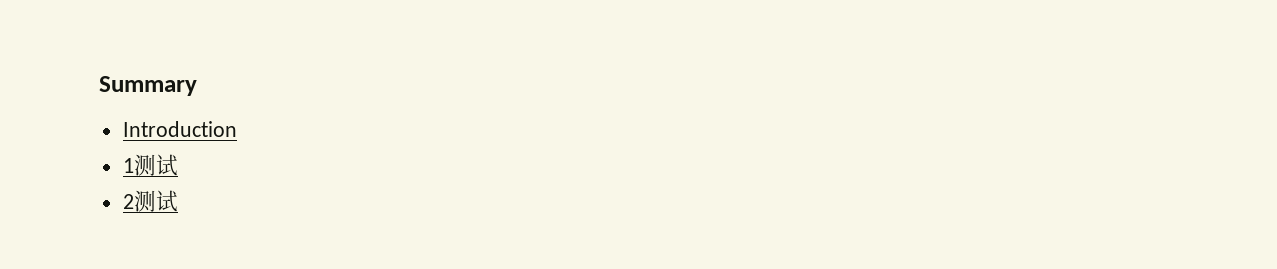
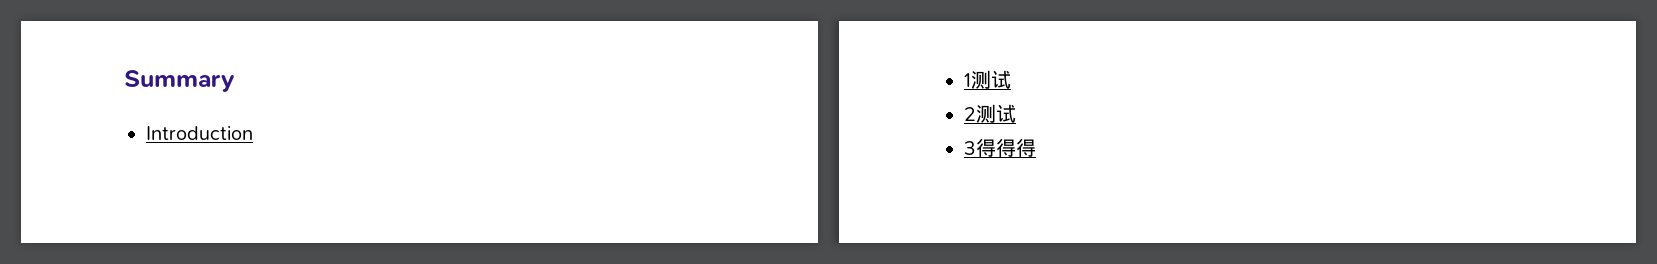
(178, 201) none -> [964,138,1036,157] // 3得得得

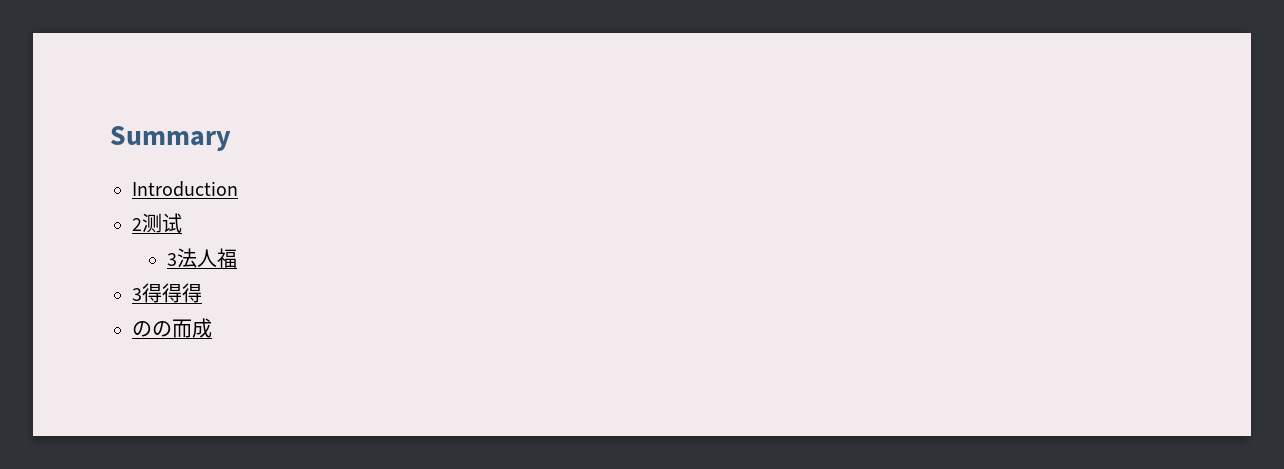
[964,70,1011,89] // 1测试 -> (238, 189) none
(1016, 113) none -> [167,248,238,268] // 3法人福
(1036, 147) none -> [132,318,212,338] // のの而成

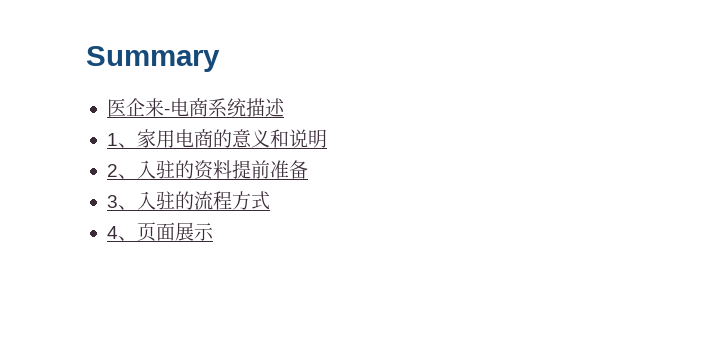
[132,181,238,197] [132,213,182,233] [167,248,238,268] [132,283,202,303] [132,318,212,338] Introduction // 2测试 // 3法人福 // 3得得得 // のの而成 -> [106,98,285,117] [106,129,327,148] [106,160,308,180] [106,191,270,210] [106,222,214,242] 医企来-电商系统描述 // 1、家用电商的意义和说明 // 2、入驻的资料提前准备 // 3、入驻的流程方式 // 4、页面展示

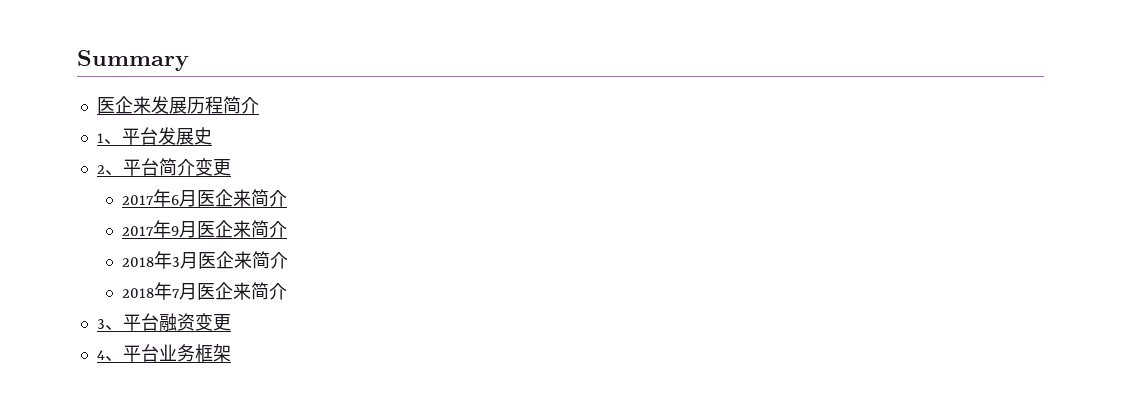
[163,98,285,117] [106,129,327,148] [106,160,308,180] [106,191,270,210] -电商系统描述 // 1、家用电商的意义和说明 // 2、入驻的资料提前准备 // 3、入驻的流程方式 -> [150,96,259,114] [96,127,212,145] [96,158,231,176] [121,189,287,207] [121,220,287,238] [121,251,288,269] [121,282,287,300] [96,313,231,331] 发展历程简介 // 1、平台发展史 // 2、平台简介变更 // 2017年6月医企来简介 // 2017年9月医企来简介 // 2018年3月医企来简介 // 2018年7月医企来简介 // 3、平台融资变更
[136,222,214,242] 页面展示 -> [122,344,231,362] 平台业务框架

